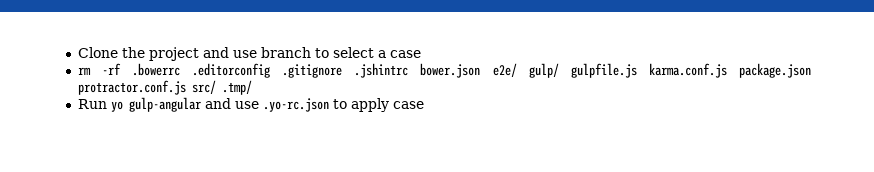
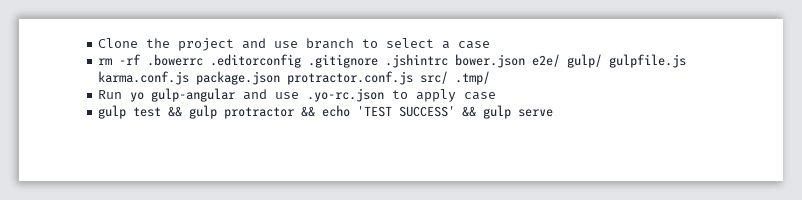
(424, 105) none -> [98,105,554,119] // gulp test && gulp protractor && echo 'TEST SUCCESS' && gulp serve

